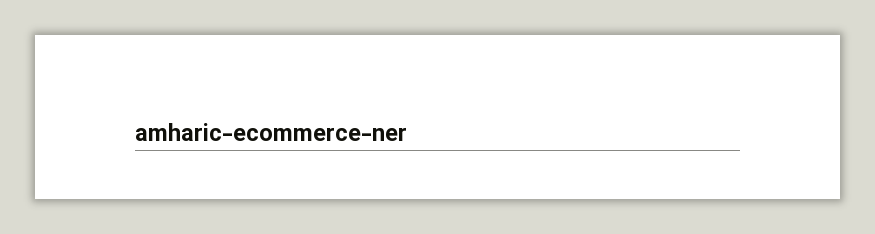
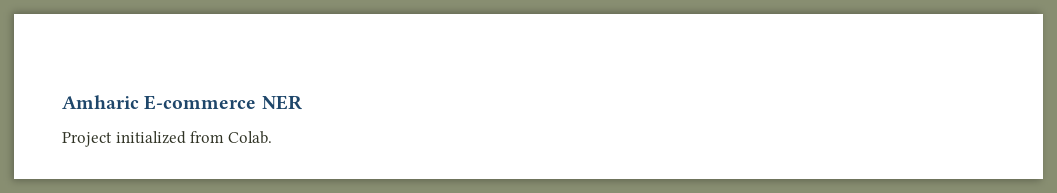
[135,123,407,141] amharic-ecommerce-ner -> [62,95,302,110] [62,131,272,147] Amharic E-commerce NER // Project initialized from Colab.

